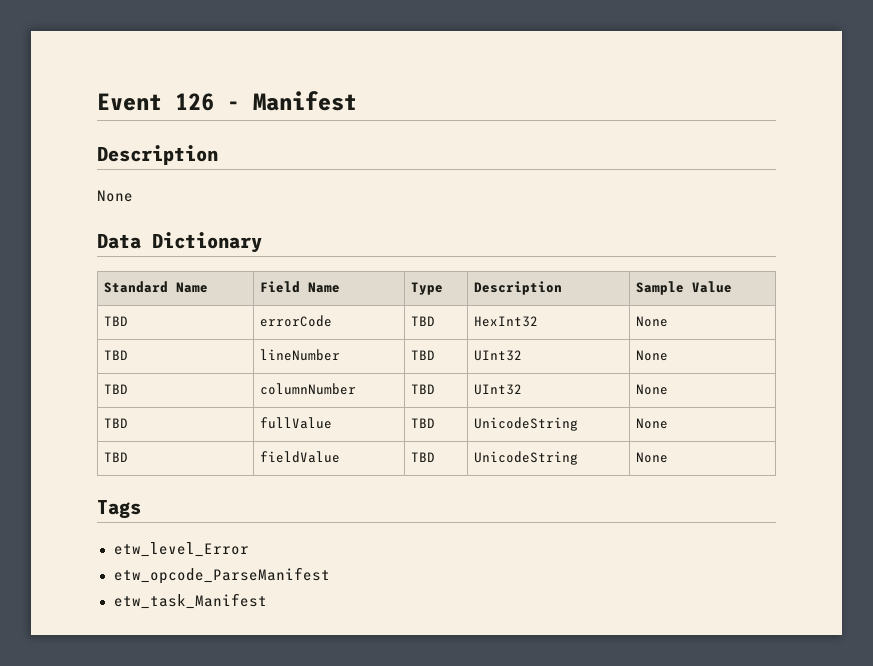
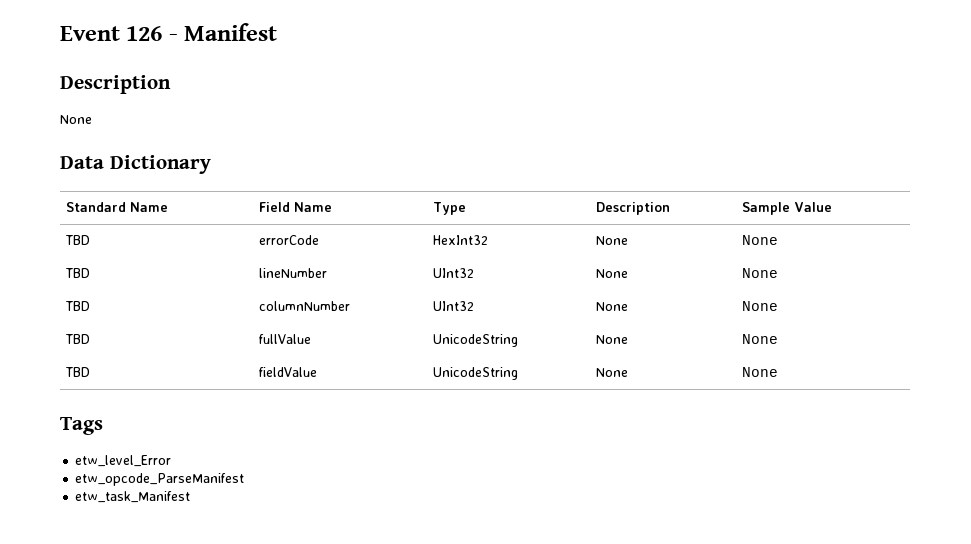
[410,316,435,326] [473,316,538,327] TBD | HexInt32 -> [433,235,489,245] [596,236,629,245] HexInt32 | None
[410,350,435,360] [473,350,522,361] TBD | UInt32 -> [433,268,475,278] [596,269,629,278] UInt32 | None
[410,384,435,394] [473,384,522,395] TBD | UInt32 -> [433,301,475,311] [596,302,629,311] UInt32 | None
[410,418,435,428] [473,417,578,431] TBD | UnicodeString -> [433,334,519,347] [596,335,629,344] UnicodeString | None
[410,452,435,462] [473,451,578,465] TBD | UnicodeString -> [433,367,519,380] [596,368,629,377] UnicodeString | None

